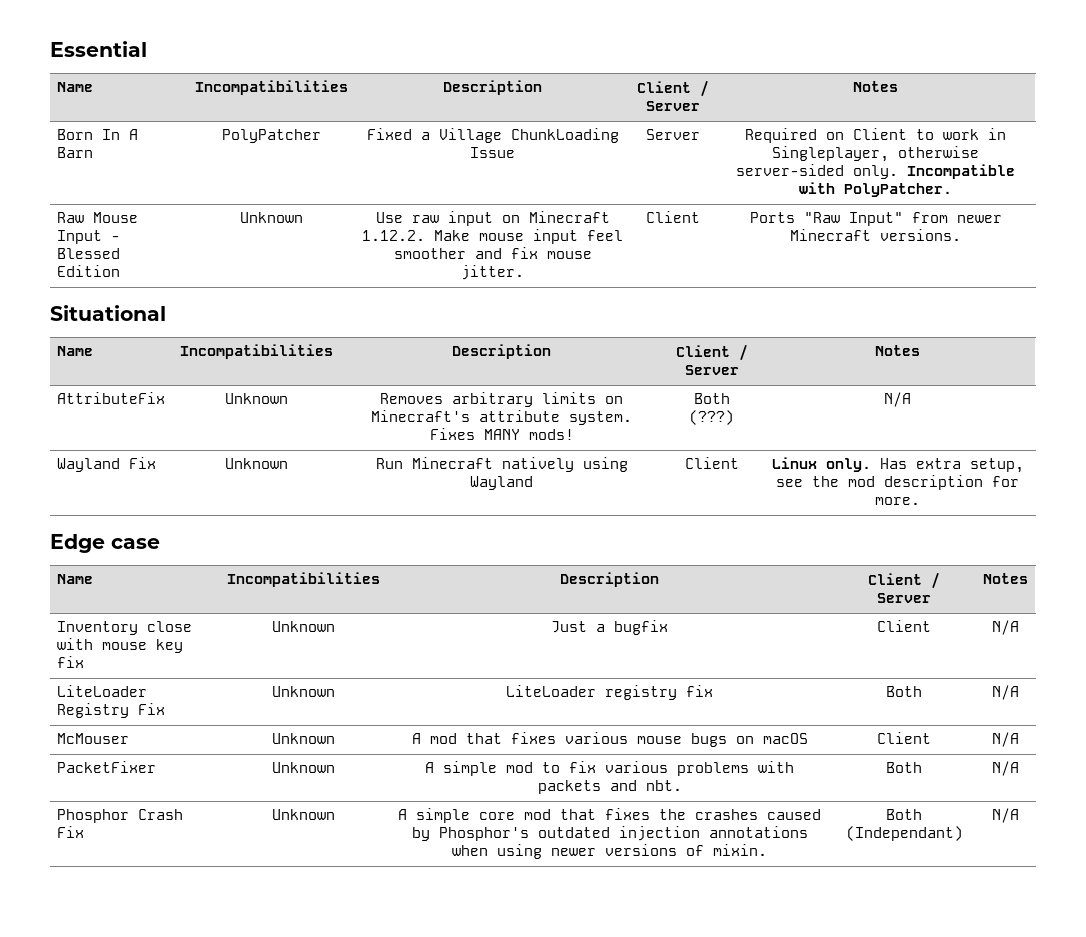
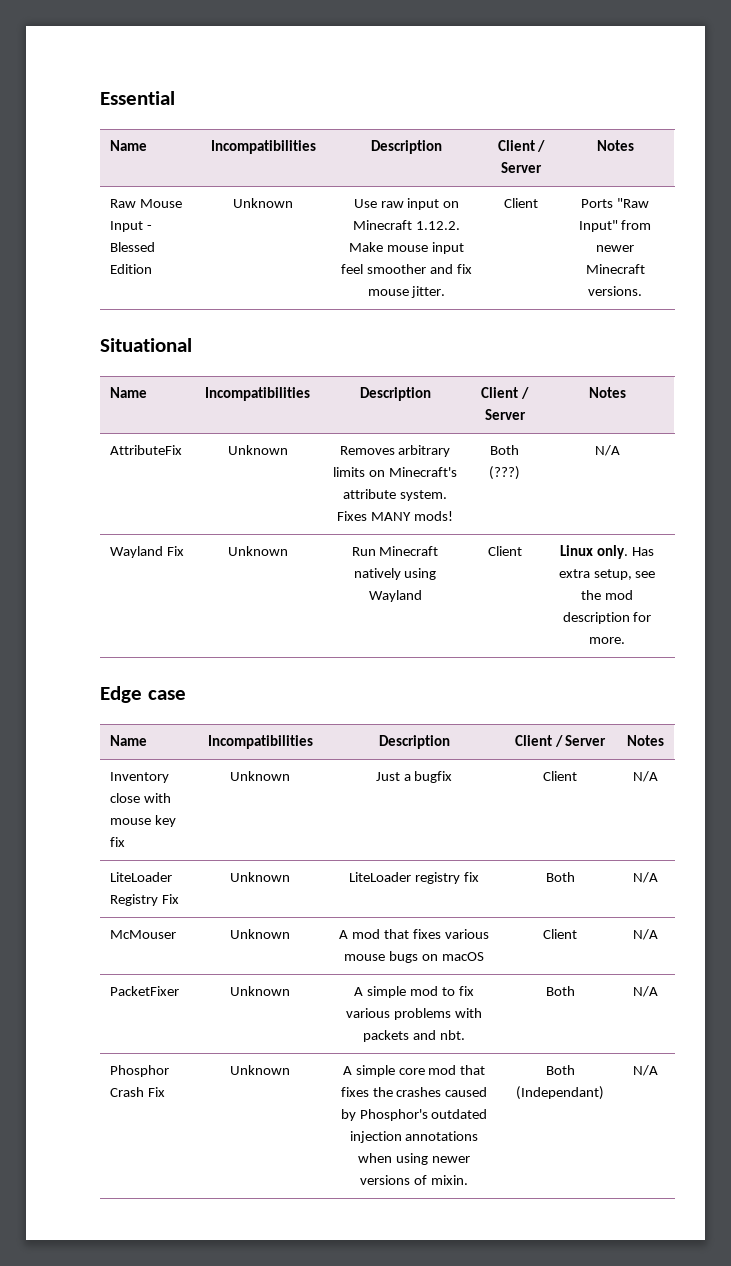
[56,129,138,140] [56,147,93,158] [221,129,321,143] [366,128,619,143] [470,147,515,158] [646,129,700,140] [745,128,1006,143] [772,146,979,162] [736,164,1015,179] [799,182,952,197] // Born In A Barn | PolyPatcher | Fixed a Village ChunkLoading Issue | Server | Required on Client to work in Singleplayer, otherwise server-sided only. Incompatible with PolyPatcher. -> (634, 145) none

